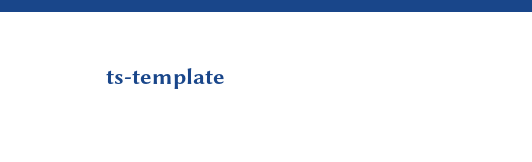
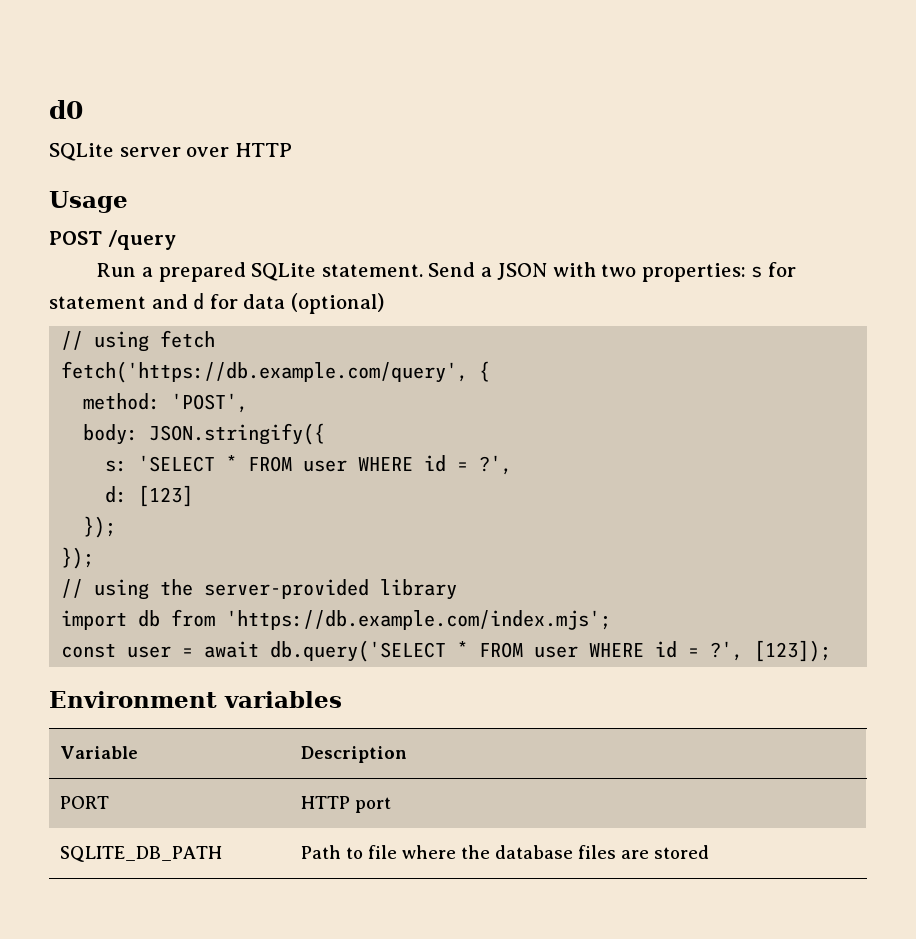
[106,68,225,89] ts-template -> [49,100,83,119] [49,143,292,161] [49,191,128,213] [49,230,176,250] [96,262,796,282] [49,293,384,314] [61,330,216,352] [61,361,491,383] [83,393,249,413] [83,423,326,445] [105,455,513,475] [105,485,194,507] [83,516,117,538] [61,547,95,569] [61,579,458,600] [61,609,612,630] [61,640,832,662] [49,691,342,708] [60,746,139,759] [301,746,408,763] [60,796,110,809] [301,796,392,813] [60,846,223,862] [301,845,710,859] d0 // SQLite server over HTTP // Usage // POST /query // Run a prepared SQLite statement. Send a JSON with two properties: s for statement and d for data (optional) // // using fetch // fetch('https://db.example.com/query', { // method: 'POST', // body: JSON.stringify({ // s: 'SELECT * FROM user WHERE id = ?', // d: [123] // }); // }); // // using the server-provided library // import db from 'https://db.example.com/index.mjs'; // const user = await db.query('SELECT * FROM user WHERE id = ?', [123]); // Environment variables // Variable | Description // PORT | HTTP port // SQLITE_DB_PATH | Path to file where the database files are stored

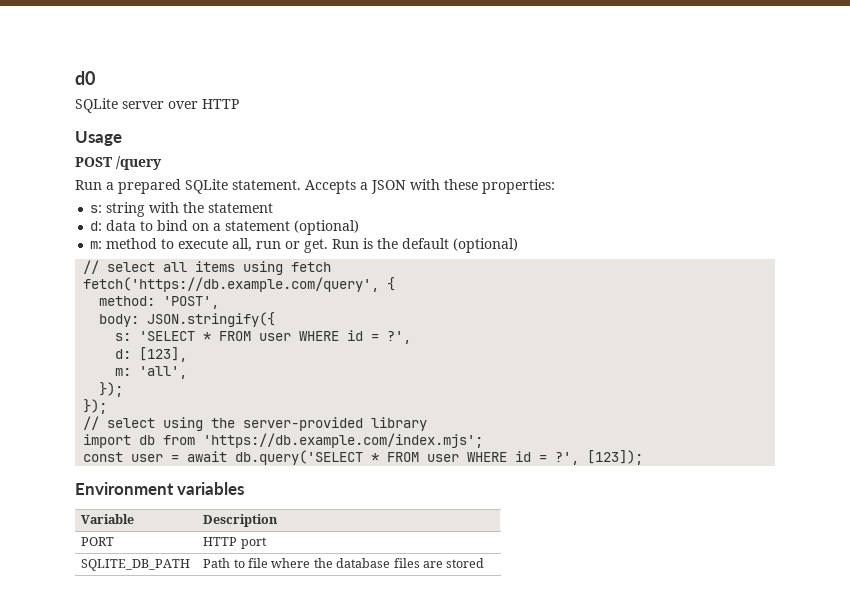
[428,262,476,277] Send -> [305,180,356,194] Accepts
[601,264,637,277] two -> [444,179,478,190] these
[751,262,796,278] [49,293,286,310] s for statement and d for data -> [90,202,274,217] [90,220,360,235] [90,238,450,253] // s: string with the statement // d: data to bind on a statement (optional) // m: method to execute all, run or get. Run is the default
(84, 340) none -> [107,261,236,272] select all items
[138,485,194,507] [123] -> [139,347,188,362] [115,366,188,379] [123], // m: 'all',
(84, 588) none -> [107,418,156,428] select

